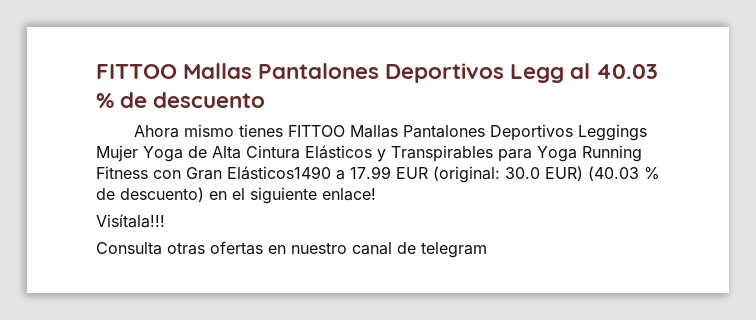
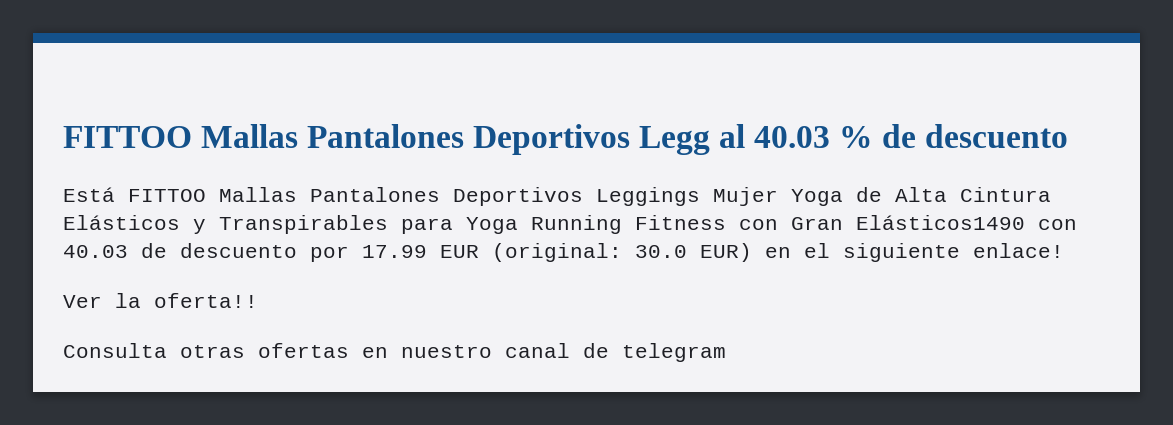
[133,124,283,138] Ahora mismo tienes -> [63,187,115,202] Está
[336,170,345,180] a -> [1038,219,1077,230] [63,243,349,262] con 40.03 de descuento por
[588,166,660,181] [96,187,204,202] (40.03 % de descuento) -> (752, 252) none
[96,214,165,228] Visítala!!! -> [63,293,258,308] Ver la oferta!!

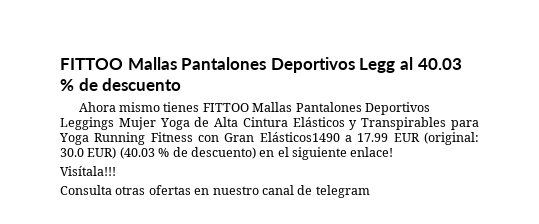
[63,187,115,202] Está -> [78,102,200,112] Ahora mismo tienes
[1038,219,1077,230] [63,243,349,262] con 40.03 de descuento por -> [345,135,353,142] a
(752, 252) none -> [119,147,256,159] (40.03 % de descuento)
[63,293,258,308] Ver la oferta!! -> [60,166,116,176] Visítala!!!

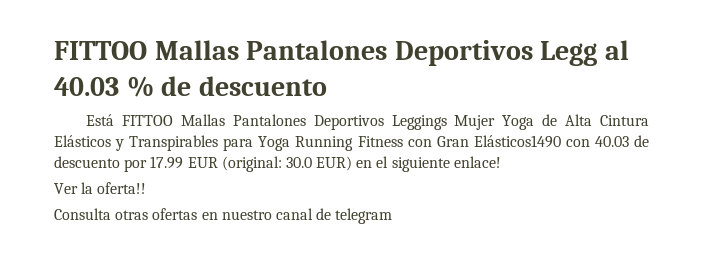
[78,102,200,112] Ahora mismo tienes -> [86,114,115,126] Está
[345,135,353,142] a -> [565,135,649,147] [54,156,148,172] con 40.03 de descuento por
[119,147,256,159] (40.03 % de descuento) -> (353, 163) none
[60,166,116,176] Visítala!!! -> [54,182,147,194] Ver la oferta!!

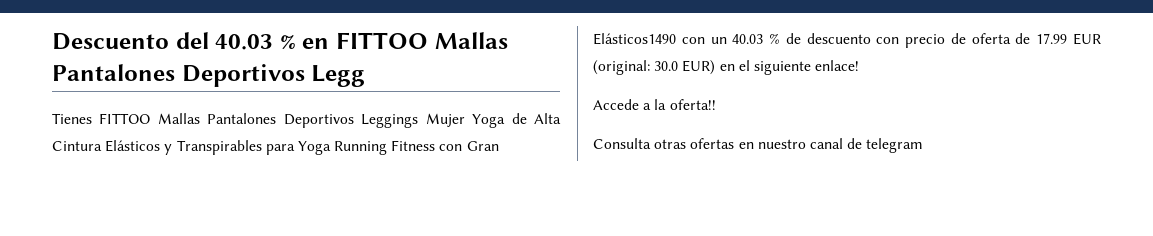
(54, 50) none -> [52,32,330,50] Descuento del 40.03 % en
[604,40,629,60] [54,76,327,97] [86,114,115,126] al 40.03 % de descuento // Está -> [52,113,92,124] // Tienes
[594,135,649,147] [54,156,148,172] 40.03 de descuento por -> [710,33,1031,48] un 40.03 % de descuento con precio de oferta de
[54,183,78,194] Ver -> [593,99,652,110] Accede a

